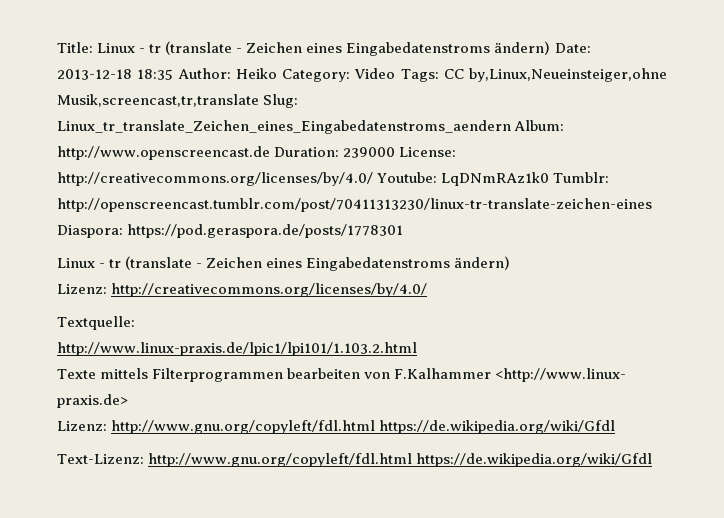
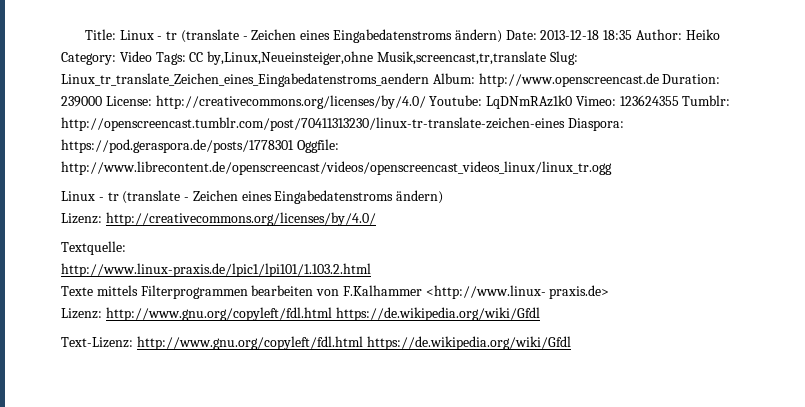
(550, 179) none -> [575,95,679,106] Vimeo: 123624355
(404, 231) none -> [296,139,339,153] [61,161,612,175] Oggfile: http://www.librecontent.de/openscreencast/videos/openscreencast_videos_linux/linux_tr.ogg

